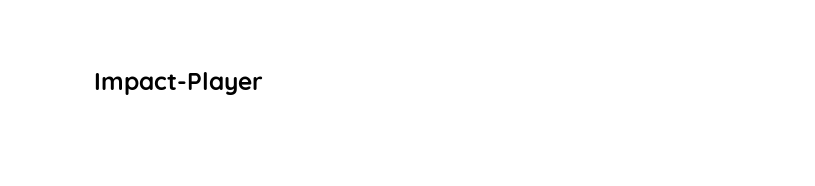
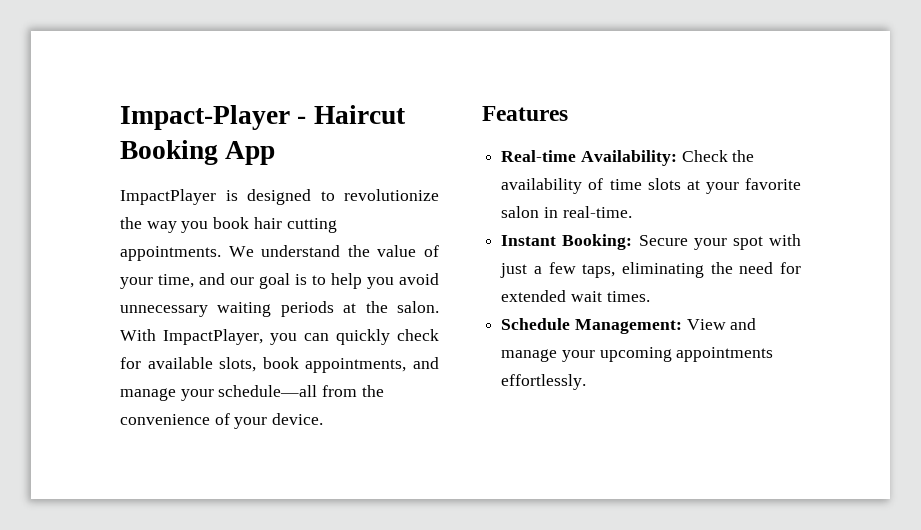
(263, 83) none -> [297,105,406,124] [120,140,276,165] [120,189,439,205] [120,217,337,233] [120,245,439,261] [120,273,439,289] [120,301,439,317] [120,329,439,345] [120,357,439,373] [120,385,384,401] [120,413,324,429] [482,106,568,121] [501,150,755,166] [501,178,801,194] [501,206,632,218] [501,234,801,250] [500,262,801,278] [501,290,650,302] [501,318,757,334] [501,347,774,362] [501,374,587,390] - Haircut Booking App // ImpactPlayer is designed to revolutionize the way you book hair cutting appointments. We understand the value of your time, and our goal is to help you avoid unnecessary waiting periods at the salon. With ImpactPlayer, you can quickly check for available slots, book appointments, and manage your schedule—all from the convenience of your device. // Features // Real-time Availability: Check the availability of time slots at your favorite salon in real-time. // Instant Booking: Secure your spot with just a few taps, eliminating the need for extended wait times. // Schedule Management: View and manage your upcoming appointments effortlessly.

